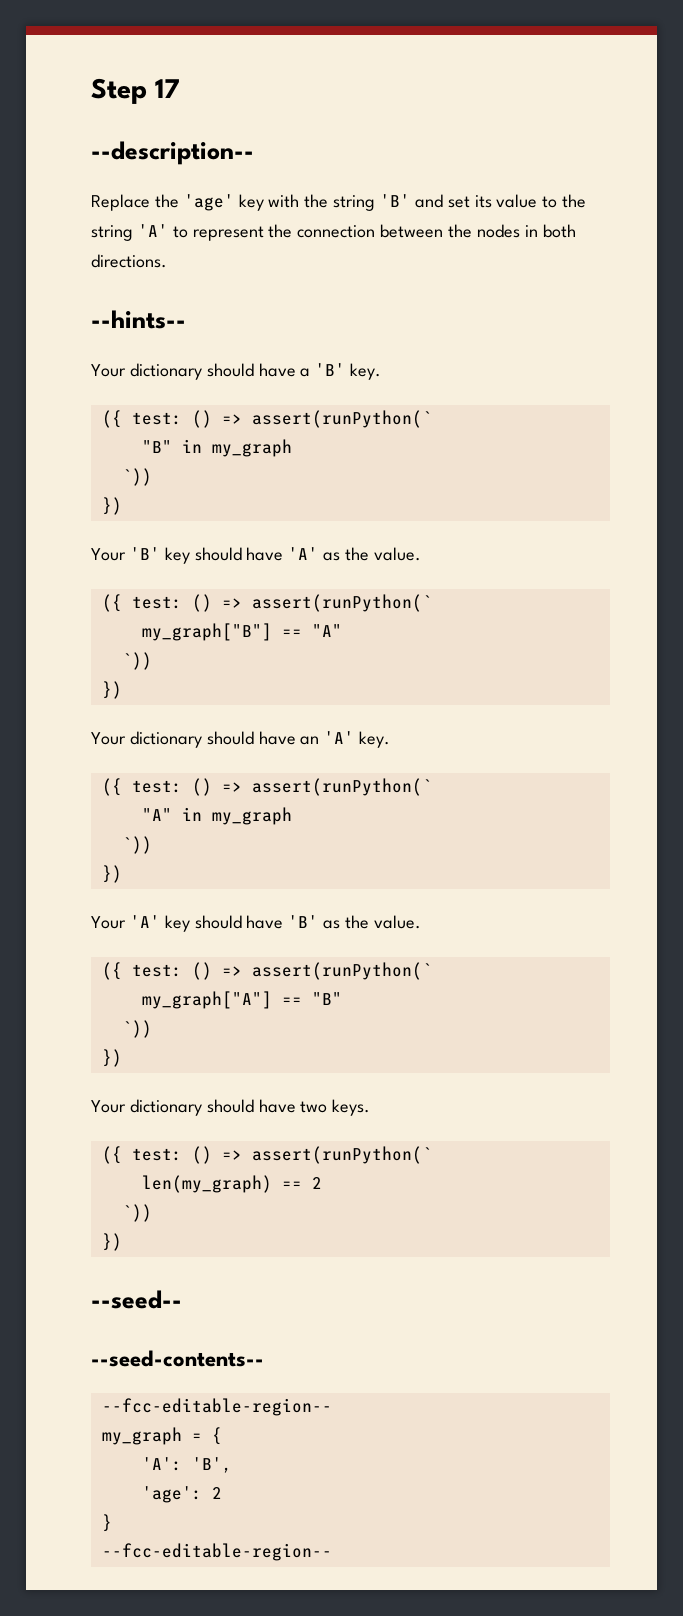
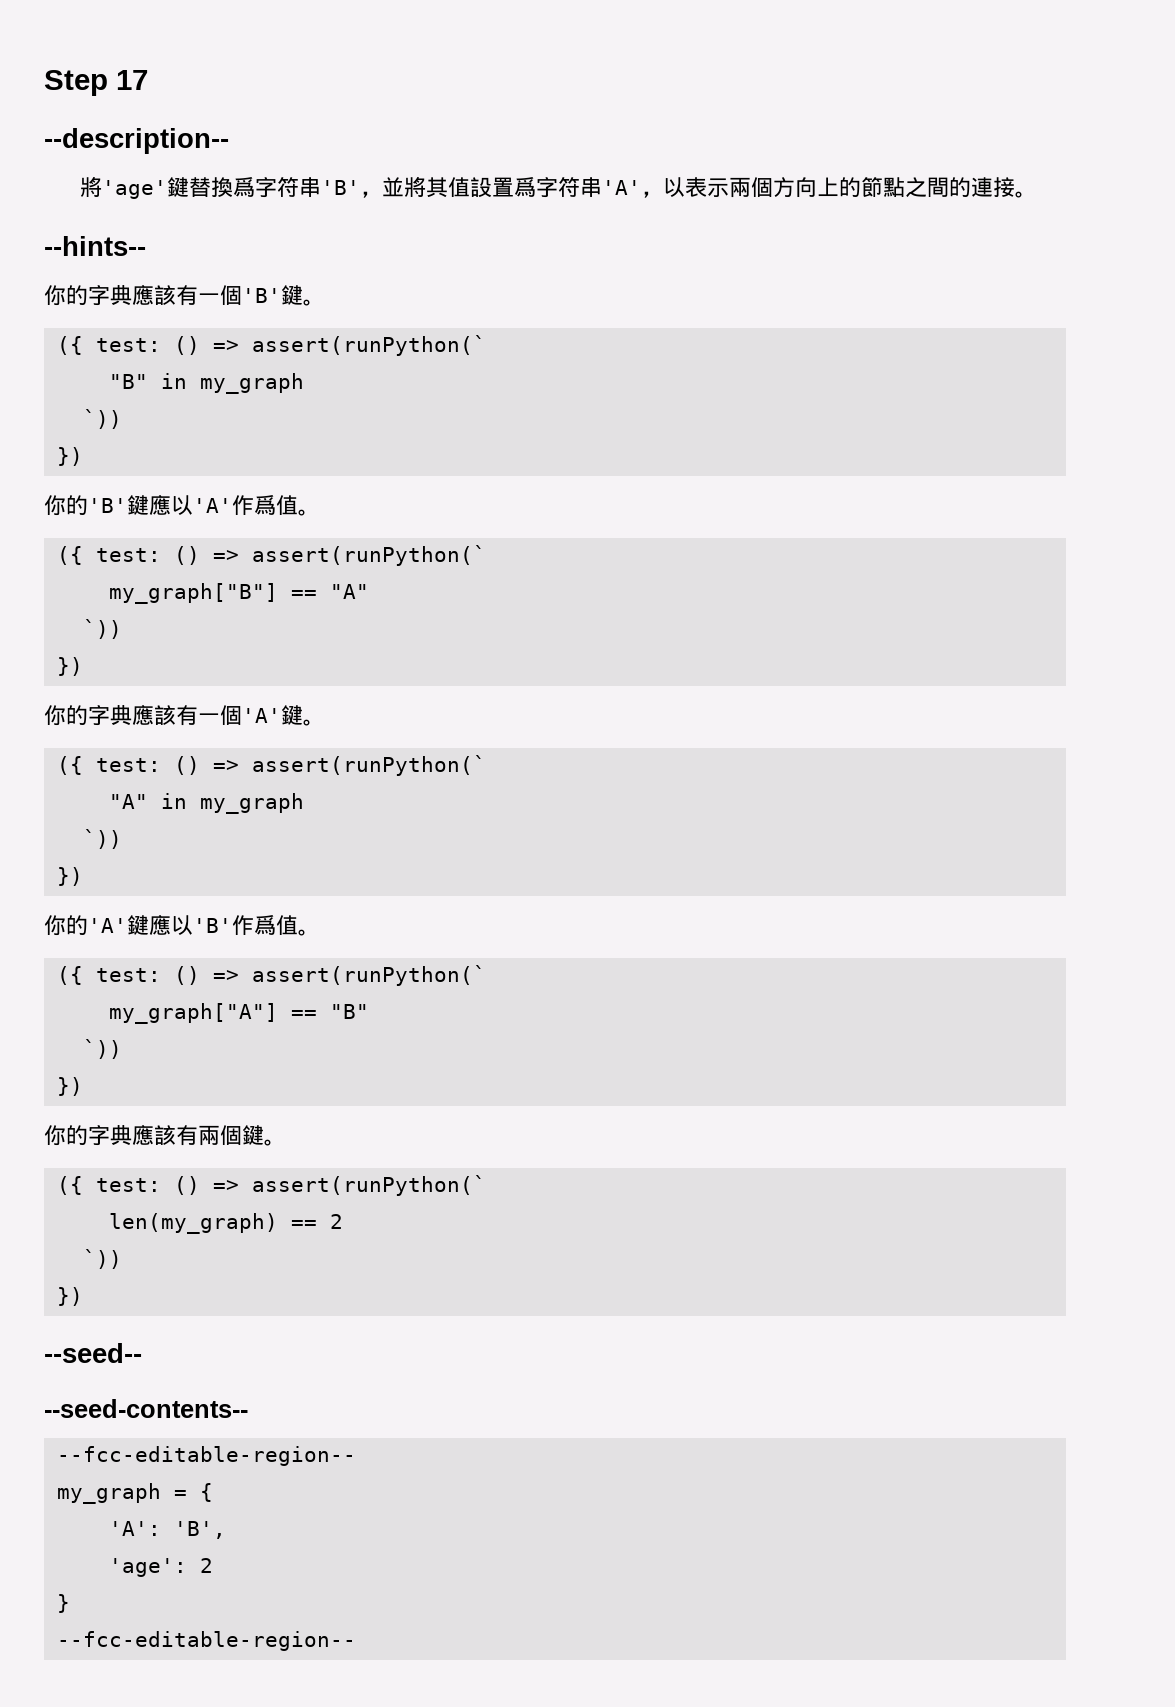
[91,194,587,211] [91,224,576,241] [91,254,167,268] [91,310,186,329] [91,363,382,380] Replace the 'age' key with the string 'B' and set its value to the string 'A' to represent the connection between the nodes in both directions. // --hints-- // Your dictionary should have a 'B' key. -> [79,176,1037,199] [44,236,146,256] [44,285,325,306] 將'age'鍵替換爲字符串'B'，並將其值設置爲字符串'A'，以表示兩個方向上的節點之間的連接。 // --hints-- // 你的字典應該有一個'B'鍵。
[91,547,421,564] Your 'B' key should have 'A' as the value. -> [44,495,320,516] 你的'B'鍵應以'A'作爲值。
[91,731,391,748] Your dictionary should have an 'A' key. -> [44,705,325,726] 你的字典應該有一個'A'鍵。
[91,915,421,932] Your 'A' key should have 'B' as the value. -> [44,915,320,936] 你的'A'鍵應以'B'作爲值。
[91,1099,371,1116] Your dictionary should have two keys. -> [44,1125,286,1146] 你的字典應該有兩個鍵。

